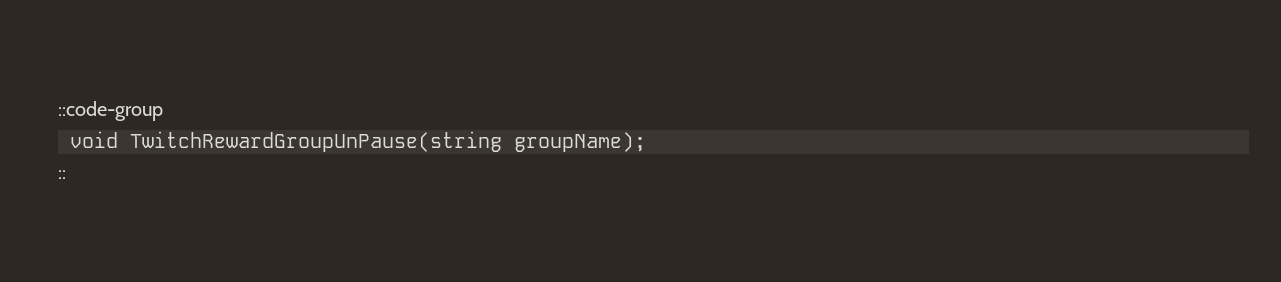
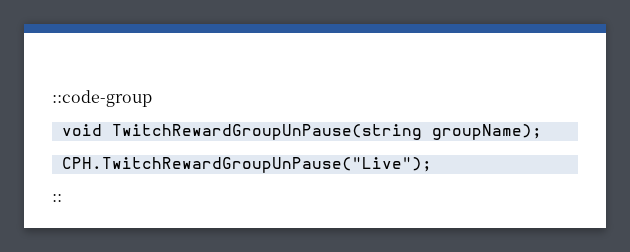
(646, 142) none -> [61,157,432,173] // CPH.TwitchRewardGroupUnPause("Live");

